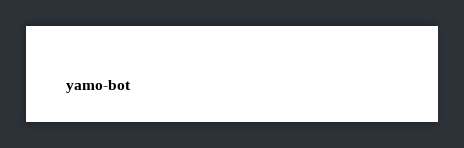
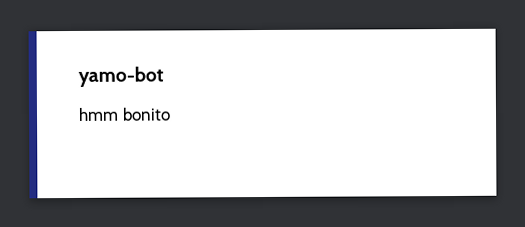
(131, 86) none -> [78,107,171,121] // hmm bonito

